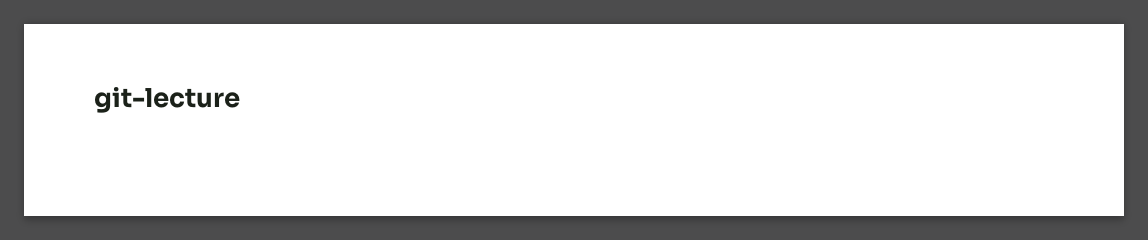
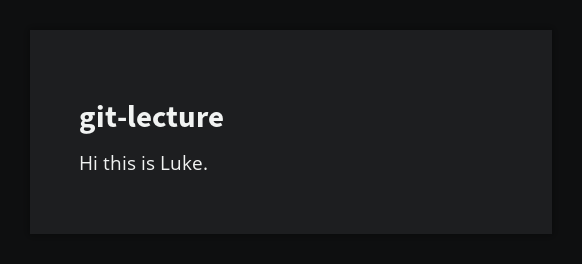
(240, 100) none -> [79,155,208,170] // Hi this is Luke.

